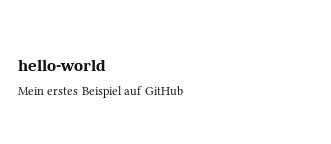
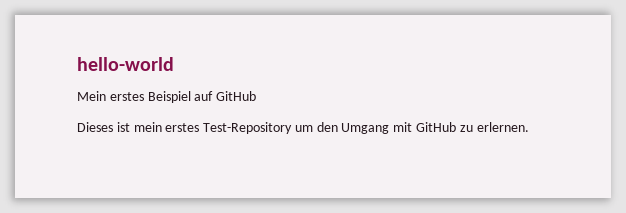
(183, 91) none -> [77,122,529,134] // Dieses ist mein erstes Test-Repository um den Umgang mit GitHub zu erlernen.

